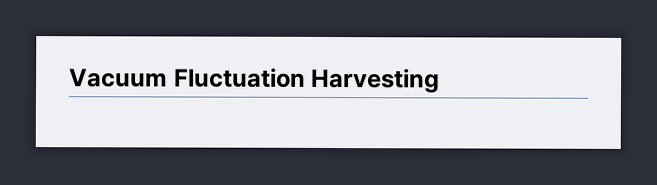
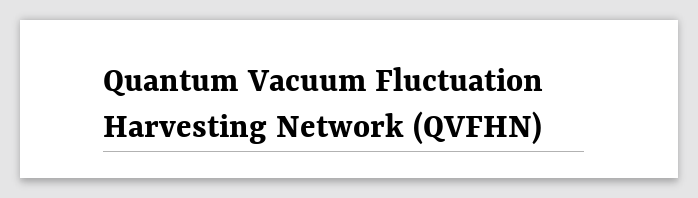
(69, 78) none -> [103,70,238,96] Quantum
(441, 80) none -> [275,111,543,145] Network (QVFHN)

